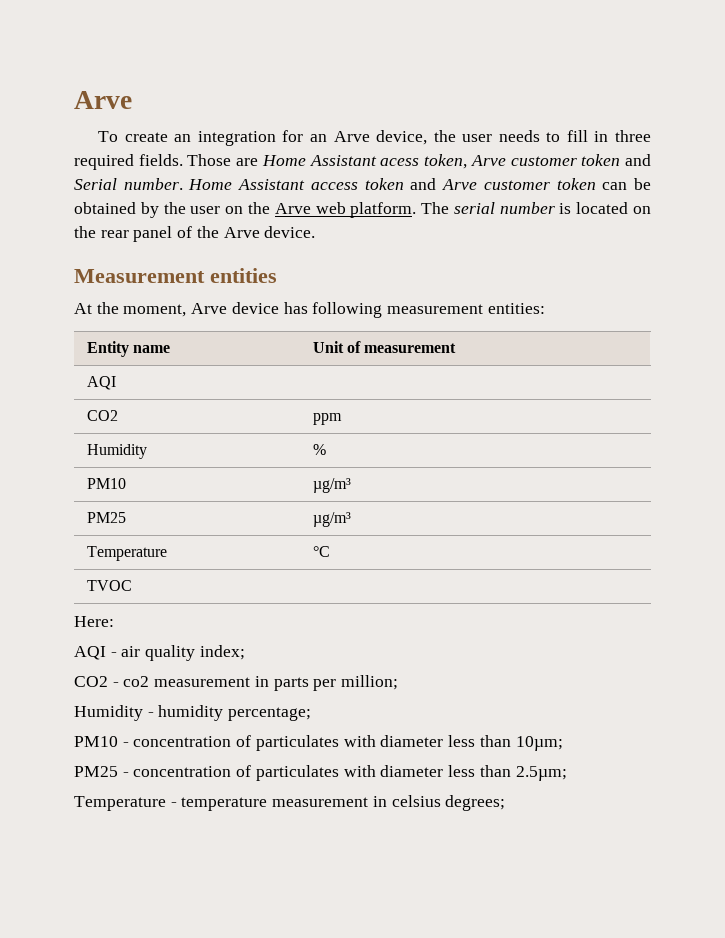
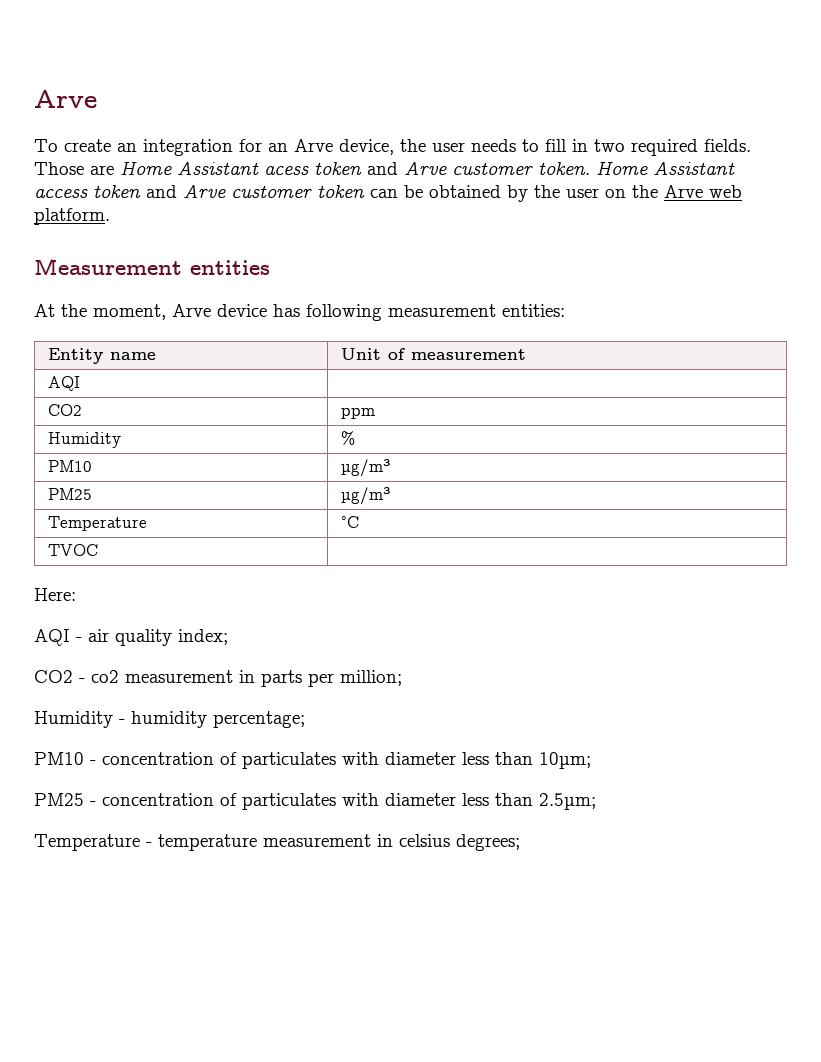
[615,130,651,142] three -> [594,139,625,152] two
[424,154,652,169] [74,178,183,190] token, Arve customer token and Serial number. -> [314,162,590,175] token and Arve customer token.
[421,202,651,214] [74,226,316,242] The serial number is located on the rear panel of the Arve device. -> (110, 216) none

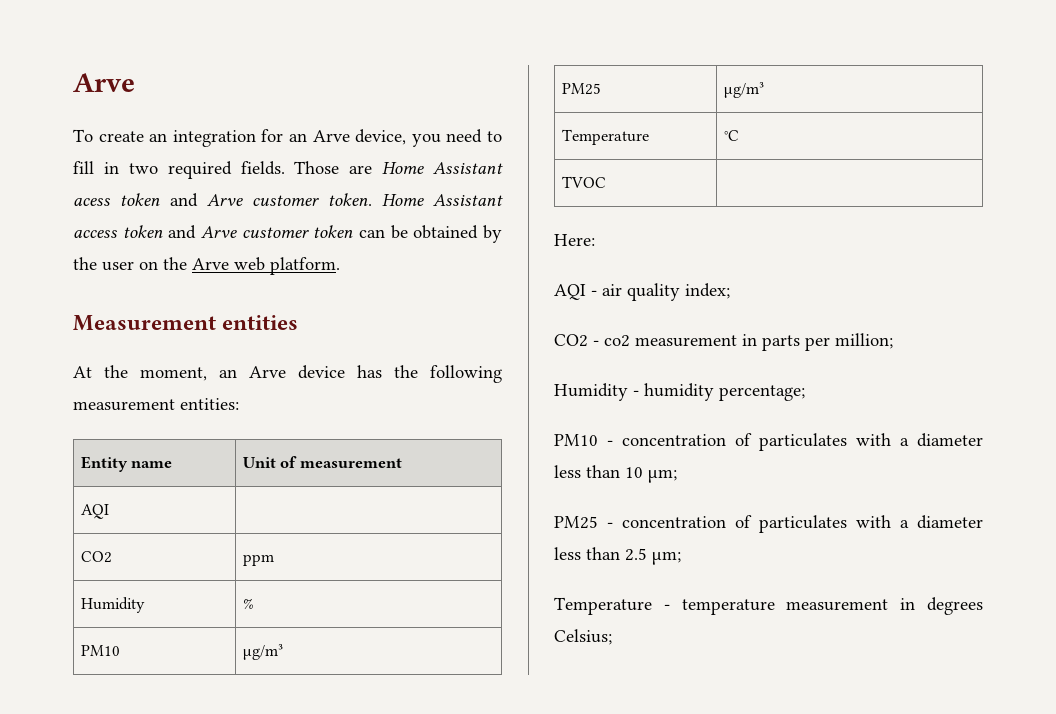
[400,139,516,152] the user needs -> [411,129,483,147] you need
(166, 312) none -> [219,369,237,378] an
(300, 310) none -> [394,365,418,378] the
[385,752,591,769] diameter less than 10µm; -> [900,433,983,447] [554,465,677,483] a diameter less than 10 µm;
[385,793,596,810] diameter less than 2.5µm; -> [900,515,983,529] [554,547,681,565] a diameter less than 2.5 µm;
[399,834,520,851] celsius degrees; -> [927,597,983,615] [554,629,612,645] degrees Celsius;

